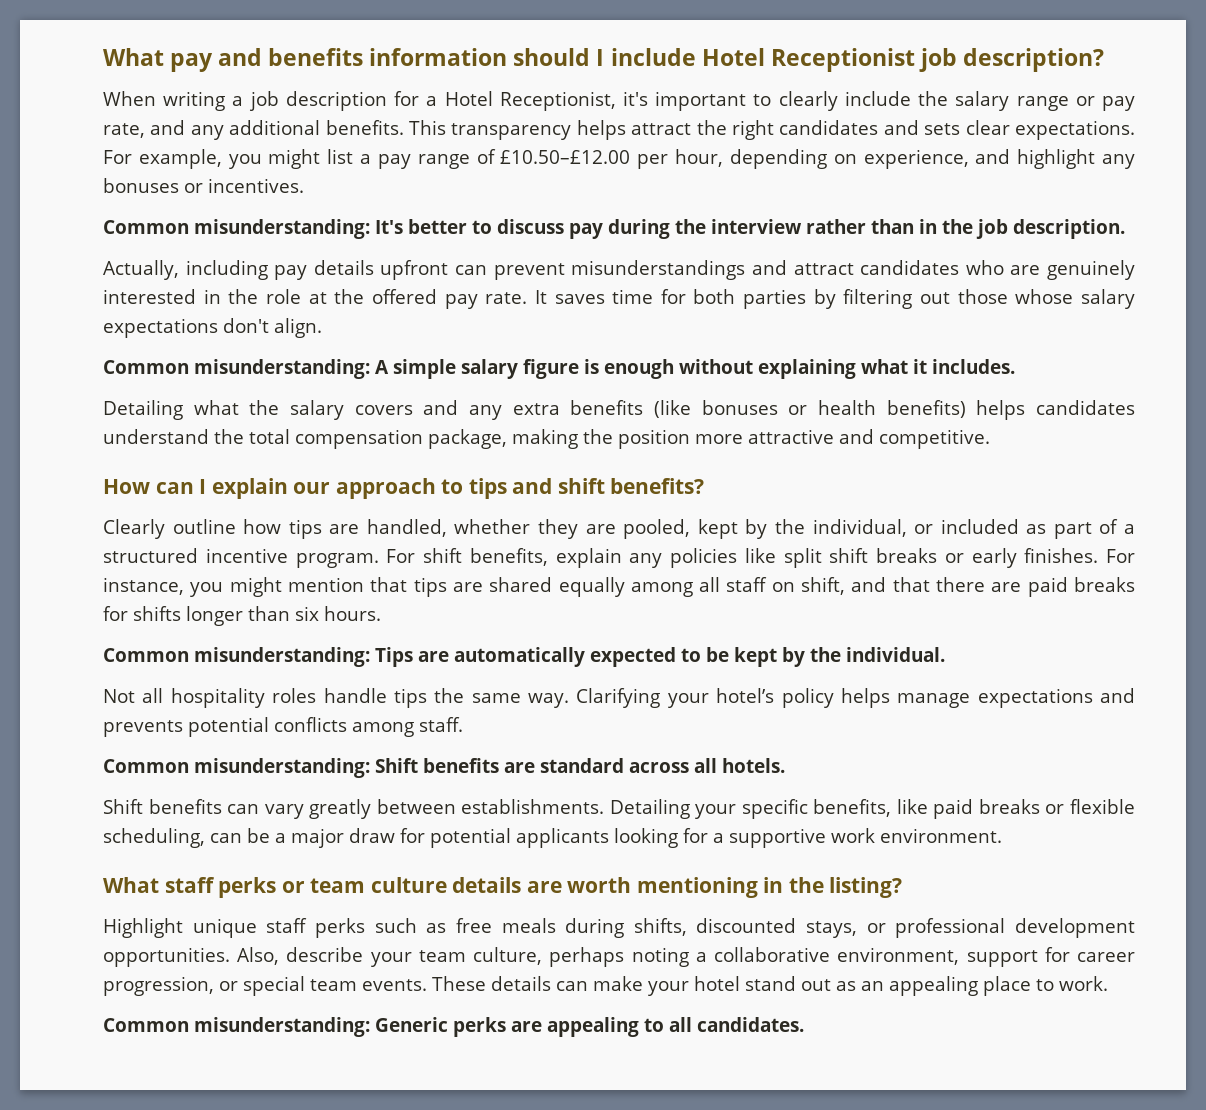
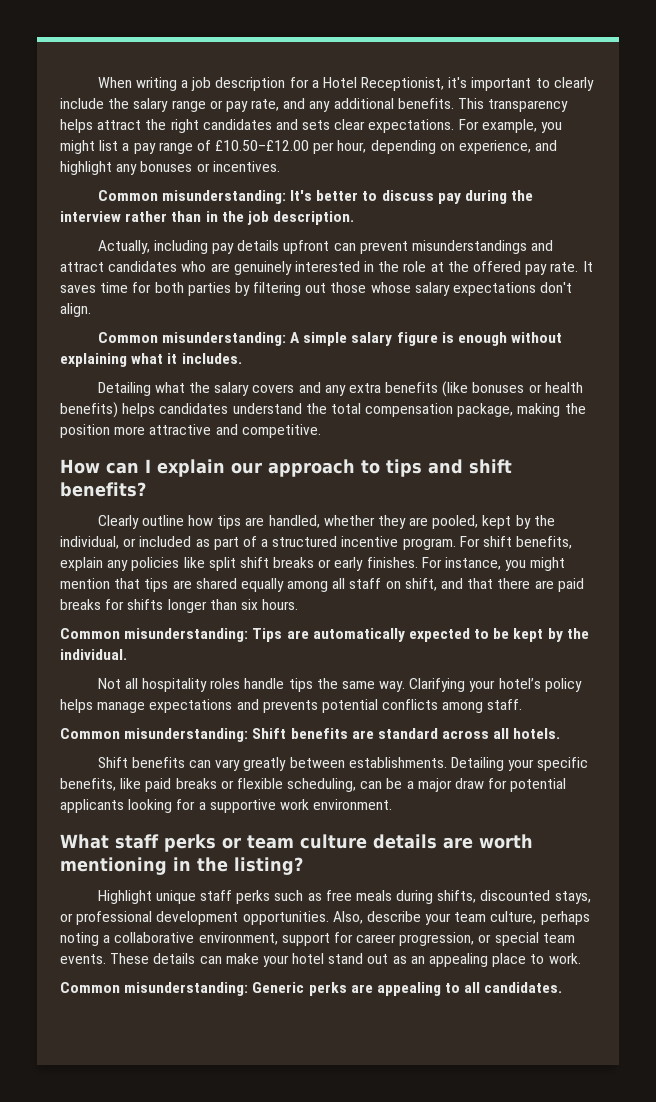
[103,48,1104,72] What pay and benefits information should I include Hotel Receptionist job description? // -> (97, 82) none

